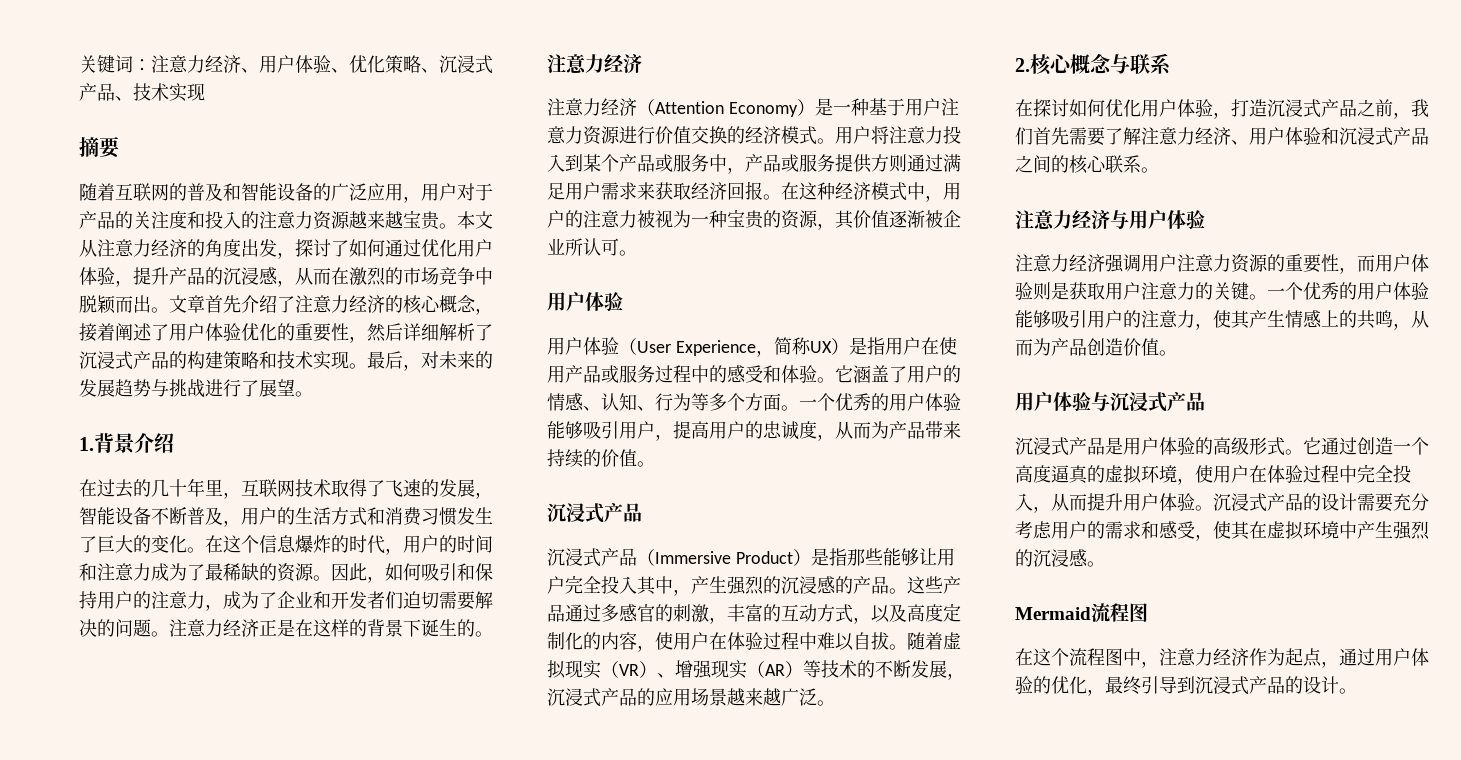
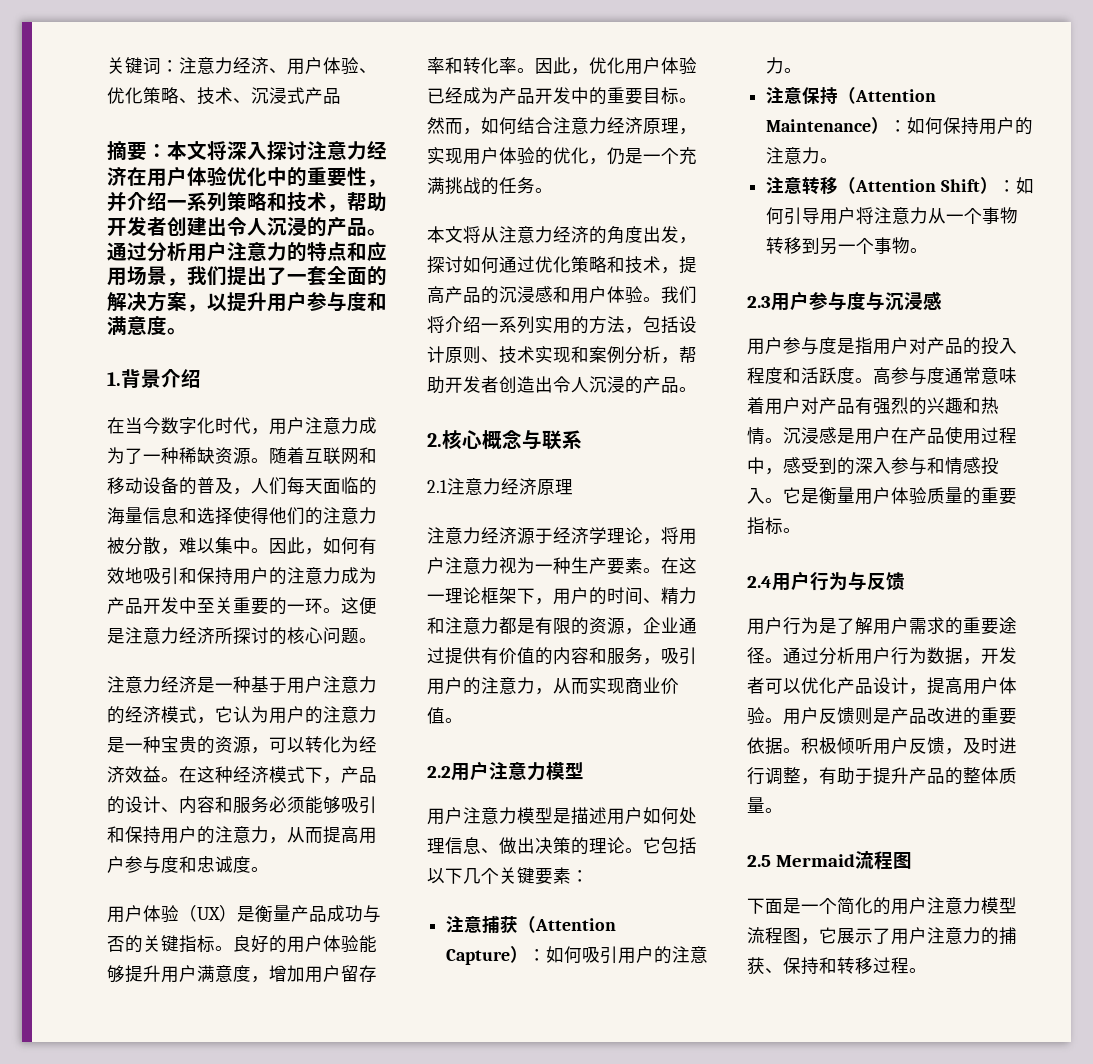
[439,55,493,74] [79,83,205,102] 沉浸式产品、技术实现 -> [197,87,341,105] 技术、沉浸式产品
[79,183,493,203] [79,210,493,230] // 随着互联网的普及和智能设备的广泛应用，用户对于产品的关注度和投入的注意力资源越来越宝贵。本文 -> [147,141,387,161] [107,166,387,187] [107,191,387,212] [107,216,387,237] [107,241,387,262] [107,266,387,286] [107,291,387,312] [107,316,187,335] [107,369,201,389] [107,417,377,435] [107,447,377,465] [107,477,377,495] [107,506,377,525] [107,537,377,555] [107,567,377,585] [107,597,377,615] [107,627,377,645] [107,676,377,694] [107,706,377,724] [107,736,377,754] [107,766,377,784] [107,796,377,814] [107,826,377,844] [107,856,269,874] [107,905,381,923] [107,935,377,953] [107,965,377,983] [427,57,697,75] [427,87,697,105] [427,117,697,135] [427,147,697,165] [427,177,553,195] [427,226,481,243] ：本文将深入探讨注意力经济在用户体验优化中的重要性，并介绍一系列策略和技术，帮助开发者创建出令人沉浸的产品。通过分析用户注意力的特点和应用场景，我们提出了一套全面的解决方案，以提升用户参与度和满意度。 // 1.背景介绍 // 在当今数字化时代，用户注意力成为了一种稀缺资源。随着互联网和移动设备的普及，人们每天面临的海量信息和选择使得他们的注意力被分散，难以集中。因此，如何有效地吸引和保持用户的注意力成为产品开发中至关重要的一环。这便是注意力经济所探讨的核心问题。 // 注意力经济是一种基于用户注意力的经济模式，它认为用户的注意力是一种宝贵的资源，可以转化为经济效益。在这种经济模式下，产品的设计、内容和服务必须能够吸引和保持用户的注意力，从而提高用户参与度和忠诚度。 // 用户体验（UX）是衡量产品成功与否的关键指标。良好的用户体验能够提升用户满意度，增加用户留存率和转化率。因此，优化用户体验已经成为产品开发中的重要目标。然而，如何结合注意力经济原理，实现用户体验的优化，仍是一个充满挑战的任务。 // 本文将
[331,240,349,257] 了 -> (463, 264) none
[457,239,493,257] [79,267,493,287] [79,295,493,315] [79,323,493,343] [79,351,493,371] [79,379,313,398] [79,433,174,454] [79,478,493,499] [79,507,493,527] [79,535,493,555] [79,563,493,583] [79,591,493,611] [79,619,493,637] [547,53,642,74] [547,98,959,117] [547,126,961,145] [547,154,961,174] [547,181,961,202] [547,209,961,230] [547,238,637,256] [547,292,623,311] [547,337,957,357] [547,365,961,383] [547,393,961,411] [547,421,961,441] [547,449,655,468] [547,503,642,523] [547,548,955,567] [547,575,961,596] [547,603,961,624] [547,632,961,652] [547,660,965,680] [547,688,817,707] 用户体验，提升产品的沉浸感，从而在激烈的市场竞争中脱颖而出。文章首先介绍了注意力经济的核心概念，接着阐述了用户体验优化的重要性，然后详细解析了沉浸式产品的构建策略和技术实现。最后，对未来的发展趋势与挑战进行了展望。 // 1.背景介绍 // 在过去的几十年里，互联网技术取得了飞速的发展，智能设备不断普及，用户的生活方式和消费习惯发生了巨大的变化。在这个信息爆炸的时代，用户的时间和注意力成为了最稀缺的资源。因此，如何吸引和保持用户的注意力，成为了企业和开发者们迫切需要解决的问题。注意力经济正是在这样的背景下诞生的。 // 注意力经济 // 注意力经济（Attention Economy）是一种基于用户注意力资源进行价值交换的经济模式。用户将注意力投入到某个产品或服务中，产品或服务提供方则通过满足用户需求来获取经济回报。在这种经济模式中，用户的注意力被视为一种宝贵的资源，其价值逐渐被企业所认可。 // 用户体验 // 用户体验（User Experience，简称UX）是指用户在使用产品或服务过程中的感受和体验。它涵盖了用户的情感、认知、行为等多个方面。一个优秀的用户体验能够吸引用户，提高用户的忠诚度，从而为产品带来持续的价值。 // 沉浸式产品 // 沉浸式产品（Immersive Product）是指那些能够让用户完全投入其中，产生强烈的沉浸感的产品。这些产品通过多感官的刺激，丰富的互动方式，以及高度定制化的内容，使用户在体验过程中难以自拔。随着虚拟现实（VR）、增强现实（AR）等技术的不断发展，沉浸式产品的应用场景越来越广泛 -> [571,256,697,274] [427,286,697,304] [427,316,697,334] [427,346,697,364] [427,376,679,394] 策略和技术，提高产品的沉浸感和用户体验。我们将介绍一系列实用的方法，包括设计原则、技术实现和案例分析，帮助开发者创造出令人沉浸的产品
[1015,99,1429,119] [1015,127,1429,146] [1015,155,1159,174] [1015,209,1205,230] [1015,254,1429,274] [1015,282,1429,300] [1015,310,1051,328] 在探讨如何优化用户体验，打造沉浸式产品之前，我们首先需要了解注意力经济、用户体验和沉浸式产品之间的核心联系。 // 注意力经济与用户体验 // 注意力经济强调用户注意力资源的重要性，而用户体验则是获取用户注意力的关键。一个优秀的用户体验能够 -> [427,478,573,495] [427,527,697,545] [427,557,697,575] [427,587,697,605] [427,617,697,635] [427,647,661,665] 2.1注意力经济原理 // 注意力经济源于经济学理论，将用户注意力视为一种生产要素。在这一理论框架下，用户的时间、精力和注意力都是有限的资源，企业通过提供有价值的内容和服务，
[1213,310,1429,330] [1015,338,1177,356] [1015,392,1205,412] [1015,437,1429,456] [1015,464,1411,485] [1015,493,1429,513] [1015,521,1430,541] [1015,549,1105,567] 使其产生情感上的共鸣，从而为产品创造价值。 // 用户体验与沉浸式产品 // 沉浸式产品是用户体验的高级形式。它通过创造一个高度逼真的虚拟环境，使用户在体验过程中完全投入，从而提升用户体验。沉浸式产品的设计需要充分考虑用户的需求和感受，使其在虚拟环境中产生强烈的沉浸感。 // -> [553,677,679,695] [427,707,463,724] [427,761,584,781] [427,807,697,825] [427,837,697,855] [427,867,589,885] [446,915,617,934] [446,946,709,965] [766,57,803,74] [766,87,937,104] [766,117,1034,135] [766,147,839,164] [766,176,1034,195] [766,207,1019,225] [766,237,929,255] [747,291,942,311] [747,337,1017,355] [747,367,1017,385] [747,397,999,415] [747,426,1017,445] [747,457,999,475] [747,487,1017,505] [747,517,801,535] [747,571,905,591] [747,617,1017,635] [747,647,1017,665] [747,677,1017,695] [747,707,1017,725] [747,737,1017,755] [747,767,1017,785] [747,797,783,814] [747,855,771,867] 从而实现商业价值。 // 2.2用户注意力模型 // 用户注意力模型是描述用户如何处理信息、做出决策的理论。它包括以下几个关键要素： // 注意捕获（Attention Capture）：如何吸引用户的注意力。 // 注意保持（Attention Maintenance）：如何保持用户的注意力。 // 注意转移（Attention Shift）：如何引导用户将注意力从一个事物转移到另一个事物。 // 2.3用户参与度与沉浸感 // 用户参与度是指用户对产品的投入程度和活跃度。高参与度通常意味着用户对产品有强烈的兴趣和热情。沉浸感是用户在产品使用过程中，感受到的深入参与和情感投入。它是衡量用户体验质量的重要指标。 // 2.4用户行为与反馈 // 用户行为是了解用户需求的重要途径。通过分析用户行为数据，开发者可以优化产品设计，提高用户体验。用户反馈则是产品改进的重要依据。积极倾听用户反馈，及时进行调整，有助于提升产品的整体质量。 // 2.5
[1015,648,1429,668] [1015,676,1339,696] 在这个流程图中，注意力经济作为起点，通过用户体验的优化，最终引导到沉浸式产品的设计 -> [747,897,1017,915] [747,927,1017,945] [747,957,909,975] 下面是一个简化的用户注意力模型流程图，它展示了用户注意力的捕获、保持和转移过程

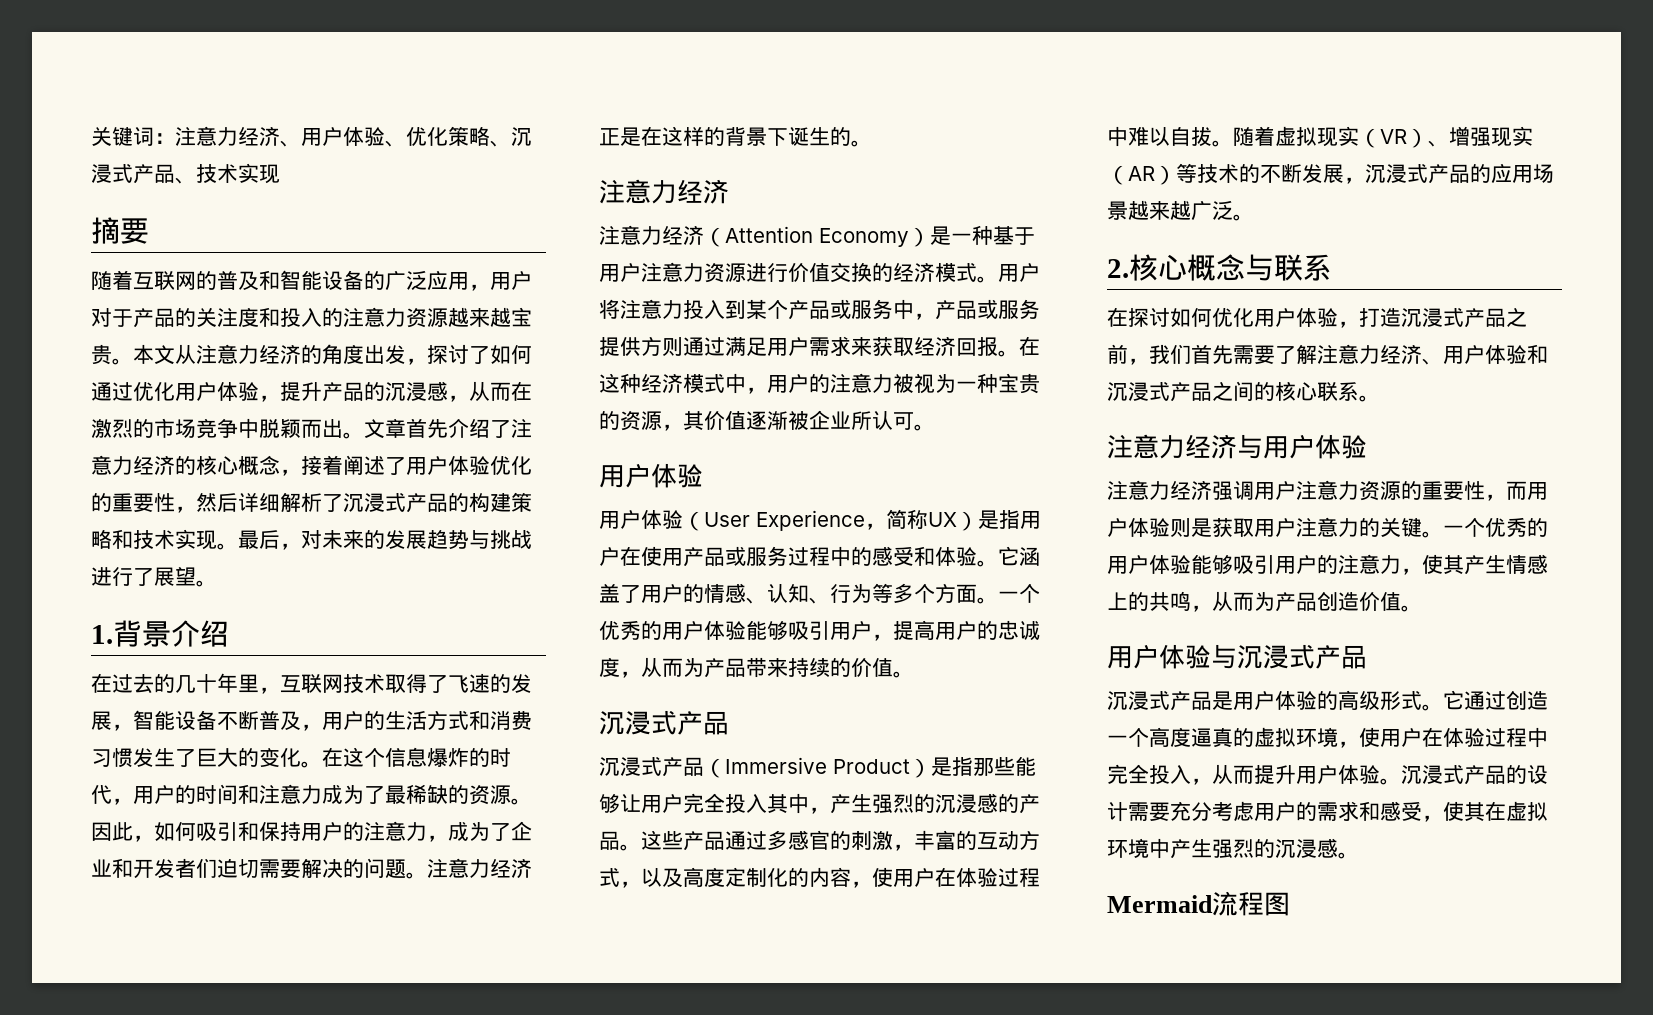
[197,87,341,105] 技术、沉浸式产品 -> [511,127,532,146] [91,163,280,184] 沉浸式产品、技术实现
[147,141,387,161] [107,166,387,187] [107,191,387,212] [107,216,387,237] [107,241,387,262] [107,266,387,286] [107,291,387,312] [107,316,187,335] [107,369,201,389] [107,417,377,435] [107,447,377,465] [107,477,377,495] [107,506,377,525] [107,537,377,555] [107,567,377,585] [107,597,377,615] [107,627,377,645] [107,676,377,694] [107,706,377,724] [107,736,377,754] [107,766,377,784] [107,796,377,814] [107,826,377,844] [107,856,269,874] [107,905,381,923] [107,935,377,953] [107,965,377,983] [427,57,697,75] [427,87,697,105] [427,117,697,135] [427,147,697,165] [427,177,553,195] [427,226,481,243] ：本文将深入探讨注意力经济在用户体验优化中的重要性，并介绍一系列策略和技术，帮助开发者创建出令人沉浸的产品。通过分析用户注意力的特点和应用场景，我们提出了一套全面的解决方案，以提升用户参与度和满意度。 // 1.背景介绍 // 在当今数字化时代，用户注意力成为了一种稀缺资源。随着互联网和移动设备的普及，人们每天面临的海量信息和选择使得他们的注意力被分散，难以集中。因此，如何有效地吸引和保持用户的注意力成为产品开发中至关重要的一环。这便是注意力经济所探讨的核心问题。 // 注意力经济是一种基于用户注意力的经济模式，它认为用户的注意力是一种宝贵的资源，可以转化为经济效益。在这种经济模式下，产品的设计、内容和服务必须能够吸引和保持用户的注意力，从而提高用户参与度和忠诚度。 // 用户体验（UX）是衡量产品成功与否的关键指标。良好的用户体验能够提升用户满意度，增加用户留存率和转化率。因此，优化用户体验已经成为产品开发中的重要目标。然而，如何结合注意力经济原理，实现用户体验的优化，仍是一个充满挑战的任务。 // 本文将 -> [91,270,532,291] [91,307,532,328] [91,344,175,365] // 随着互联网的普及和智能设备的广泛应用，用户对于产品的关注度和投入的注意力资源越来越宝贵。本文
(463, 264) none -> [469,346,490,364] 了
[571,256,697,274] [427,286,697,304] [427,316,697,334] [427,346,697,364] [427,376,679,394] 策略和技术，提高产品的沉浸感和用户体验。我们将介绍一系列实用的方法，包括设计原则、技术实现和案例分析，帮助开发者创造出令人沉浸的产品 -> [175,381,532,402] [91,418,532,439] [91,455,532,476] [91,492,532,513] [91,529,532,550] [91,566,217,587] [91,620,229,647] [91,673,532,694] [91,710,532,731] [91,747,511,768] [91,784,532,805] [91,821,532,842] [91,858,532,879] [599,126,872,147] [599,179,729,204] [599,225,1035,247] [599,262,1040,283] [599,299,1040,320] [599,336,1040,357] [599,373,1040,394] [599,410,935,431] [599,463,703,488] [599,509,1041,531] [599,546,1040,567] [599,583,1040,604] [599,620,1040,641] [599,657,914,678] [599,710,729,735] [599,756,1036,778] [599,793,1040,814] [599,830,1040,851] [599,867,1040,888] [1107,126,1533,148] [1107,163,1554,185] [1107,200,1233,221] 用户体验，提升产品的沉浸感，从而在激烈的市场竞争中脱颖而出。文章首先介绍了注意力经济的核心概念，接着阐述了用户体验优化的重要性，然后详细解析了沉浸式产品的构建策略和技术实现。最后，对未来的发展趋势与挑战进行了展望。 // 1.背景介绍 // 在过去的几十年里，互联网技术取得了飞速的发展，智能设备不断普及，用户的生活方式和消费习惯发生了巨大的变化。在这个信息爆炸的时代，用户的时间和注意力成为了最稀缺的资源。因此，如何吸引和保持用户的注意力，成为了企业和开发者们迫切需要解决的问题。注意力经济正是在这样的背景下诞生的。 // 注意力经济 // 注意力经济（Attention Economy）是一种基于用户注意力资源进行价值交换的经济模式。用户将注意力投入到某个产品或服务中，产品或服务提供方则通过满足用户需求来获取经济回报。在这种经济模式中，用户的注意力被视为一种宝贵的资源，其价值逐渐被企业所认可。 // 用户体验 // 用户体验（User Experience，简称UX）是指用户在使用产品或服务过程中的感受和体验。它涵盖了用户的情感、认知、行为等多个方面。一个优秀的用户体验能够吸引用户，提高用户的忠诚度，从而为产品带来持续的价值。 // 沉浸式产品 // 沉浸式产品（Immersive Product）是指那些能够让用户完全投入其中，产生强烈的沉浸感的产品。这些产品通过多感官的刺激，丰富的互动方式，以及高度定制化的内容，使用户在体验过程中难以自拔。随着虚拟现实（VR）、增强现实（AR）等技术的不断发展，沉浸式产品的应用场景越来越广泛
[427,478,573,495] [427,527,697,545] [427,557,697,575] [427,587,697,605] [427,617,697,635] [427,647,661,665] 2.1注意力经济原理 // 注意力经济源于经济学理论，将用户注意力视为一种生产要素。在这一理论框架下，用户的时间、精力和注意力都是有限的资源，企业通过提供有价值的内容和服务， -> [1107,307,1527,328] [1107,344,1548,365] [1107,381,1380,402] [1107,434,1367,459] [1107,480,1548,501] [1107,517,1548,538] [1107,554,1233,574] 在探讨如何优化用户体验，打造沉浸式产品之前，我们首先需要了解注意力经济、用户体验和沉浸式产品之间的核心联系。 // 注意力经济与用户体验 // 注意力经济强调用户注意力资源的重要性，而用户体验则是获取用户注意力的关键。一个优秀的用户体验能够
[553,677,679,695] [427,707,463,724] [427,761,584,781] [427,807,697,825] [427,837,697,855] [427,867,589,885] [446,915,617,934] [446,946,709,965] [766,57,803,74] [766,87,937,104] [766,117,1034,135] [766,147,839,164] [766,176,1034,195] [766,207,1019,225] [766,237,929,255] [747,291,942,311] [747,337,1017,355] [747,367,1017,385] [747,397,999,415] [747,426,1017,445] [747,457,999,475] [747,487,1017,505] [747,517,801,535] [747,571,905,591] [747,617,1017,635] [747,647,1017,665] [747,677,1017,695] [747,707,1017,725] [747,737,1017,755] [747,767,1017,785] [747,797,783,814] [747,855,771,867] 从而实现商业价值。 // 2.2用户注意力模型 // 用户注意力模型是描述用户如何处理信息、做出决策的理论。它包括以下几个关键要素： // 注意捕获（Attention Capture）：如何吸引用户的注意力。 // 注意保持（Attention Maintenance）：如何保持用户的注意力。 // 注意转移（Attention Shift）：如何引导用户将注意力从一个事物转移到另一个事物。 // 2.3用户参与度与沉浸感 // 用户参与度是指用户对产品的投入程度和活跃度。高参与度通常意味着用户对产品有强烈的兴趣和热情。沉浸感是用户在产品使用过程中，感受到的深入参与和情感投入。它是衡量用户体验质量的重要指标。 // 2.4用户行为与反馈 // 用户行为是了解用户需求的重要途径。通过分析用户行为数据，开发者可以优化产品设计，提高用户体验。用户反馈则是产品改进的重要依据。积极倾听用户反馈，及时进行调整，有助于提升产品的整体质量。 // 2.5 -> [1422,554,1548,575] [1107,591,1422,612] [1107,644,1367,669] [1107,690,1548,711] [1107,727,1548,748] [1107,764,1548,785] [1107,801,1548,822] [1107,838,1359,859] 使其产生情感上的共鸣，从而为产品创造价值。 // 用户体验与沉浸式产品 // 沉浸式产品是用户体验的高级形式。它通过创造一个高度逼真的虚拟环境，使用户在体验过程中完全投入，从而提升用户体验。沉浸式产品的设计需要充分考虑用户的需求和感受，使其在虚拟环境中产生强烈的沉浸感。 //
[747,897,1017,915] [747,927,1017,945] [747,957,927,975] // 下面是一个简化的用户注意力模型流程图，它展示了用户注意力的捕获、保持和转移过程。 -> (1290, 904) none

